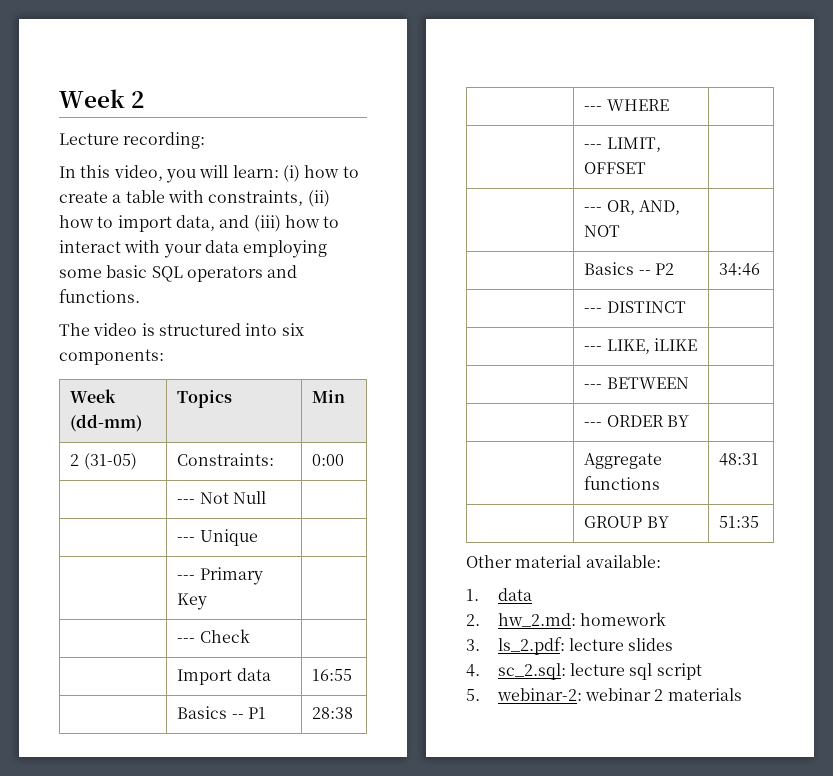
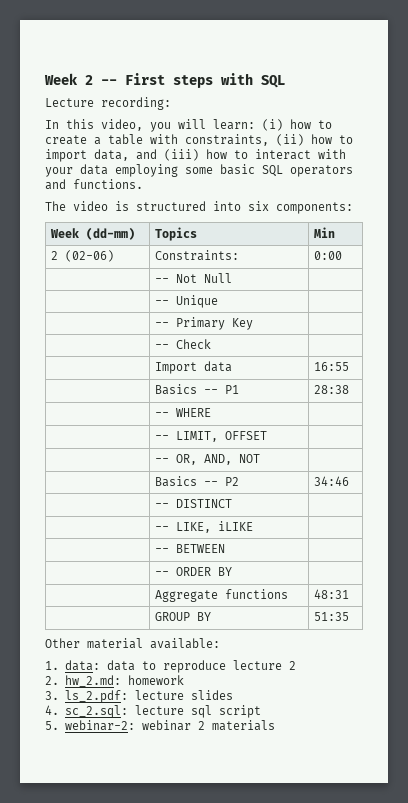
(145, 99) none -> [101,73,285,88] -- First steps with SQL
[83,453,137,470] (31-05) -> [64,250,114,262] (02-06)
[177,499,196,504] --- -> [154,278,169,283] --
[177,537,196,542] --- -> [154,300,169,305] --
[177,575,196,580] --- -> [154,322,169,327] --
[177,638,196,643] --- -> [154,344,169,349] --
[584,106,603,111] --- -> [154,412,169,417] --
[584,144,603,149] --- -> [154,435,169,440] --
[584,207,603,212] --- -> [154,458,169,463] --
[584,308,603,313] --- -> [154,503,169,508] --
[584,346,603,351] --- -> [154,526,169,531] --
[584,384,603,389] --- -> [154,548,169,553] --
[584,422,603,427] --- -> [154,571,169,576] --
[497,588,532,601] data -> [64,660,296,673] data: data to reproduce lecture 2

